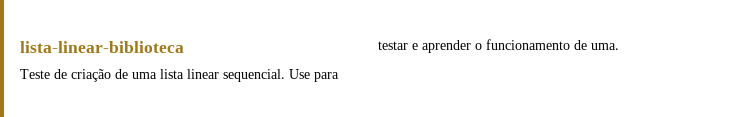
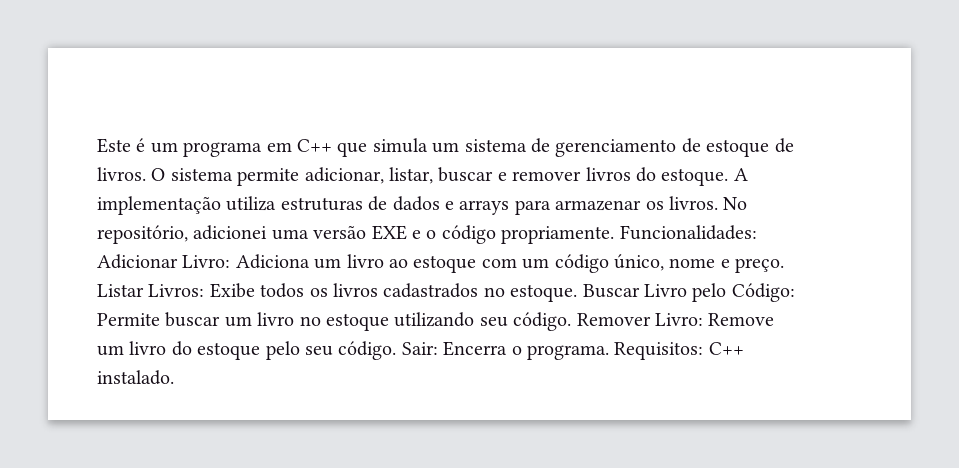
[20,41,184,53] [20,69,339,82] [378,39,619,53] lista-linear-biblioteca // Teste de criação de uma lista linear sequencial. Use para testar e aprender o funcionamento de uma. -> [97,138,794,157] [97,167,748,186] [97,196,748,215] [97,225,757,244] [97,254,785,273] [97,283,795,302] [97,312,775,331] [97,341,744,360] [97,370,174,385] Este é um programa em C++ que simula um sistema de gerenciamento de estoque de livros. O sistema permite adicionar, listar, buscar e remover livros do estoque. A implementação utiliza estruturas de dados e arrays para armazenar os livros. No repositório, adicionei uma versão EXE e o código propriamente. Funcionalidades: Adicionar Livro: Adiciona um livro ao estoque com um código único, nome e preço. Listar Livros: Exibe todos os livros cadastrados no estoque. Buscar Livro pelo Código: Permite buscar um livro no estoque utilizando seu código. Remover Livro: Remove um livro do estoque pelo seu código. Sair: Encerra o programa. Requisitos: C++ instalado.

